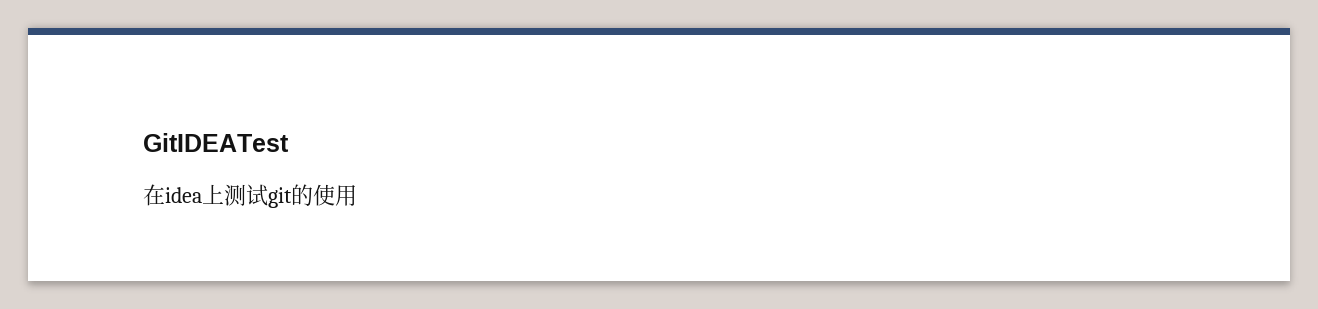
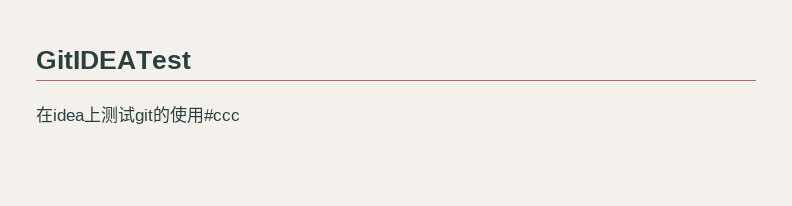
(357, 195) none -> [204,109,240,121] #ccc

